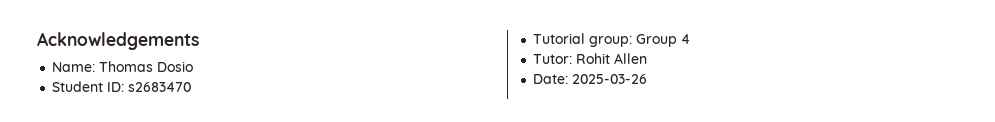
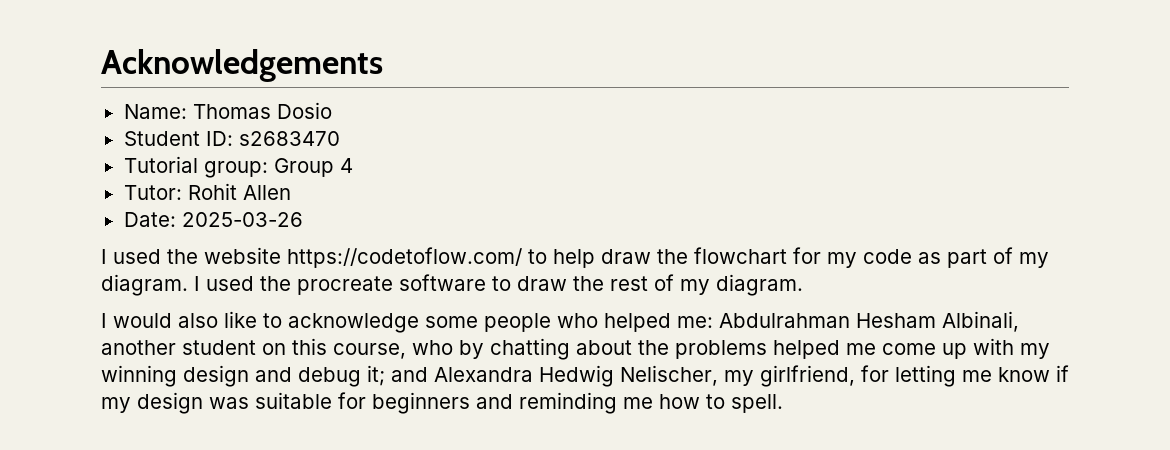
(648, 79) none -> [101,247,1049,268] [101,274,803,296] [101,311,1019,333] [101,338,1050,360] [101,365,1069,387] [101,392,783,414] // I used the website https://codetoflow.com/ to help draw the flowchart for my code as part of my diagram. I used the procreate software to draw the rest of my diagram. // I would also like to acknowledge some people who helped me: Abdulrahman Hesham Albinali, another student on this course, who by chatting about the problems helped me come up with my winning design and debug it; and Alexandra Hedwig Nelischer, my girlfriend, for letting me know if my design was suitable for beginners and reminding me how to spell.

